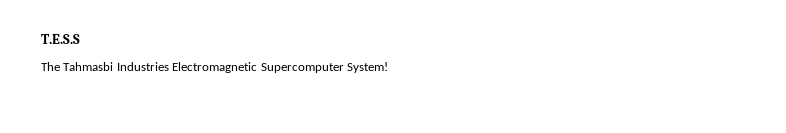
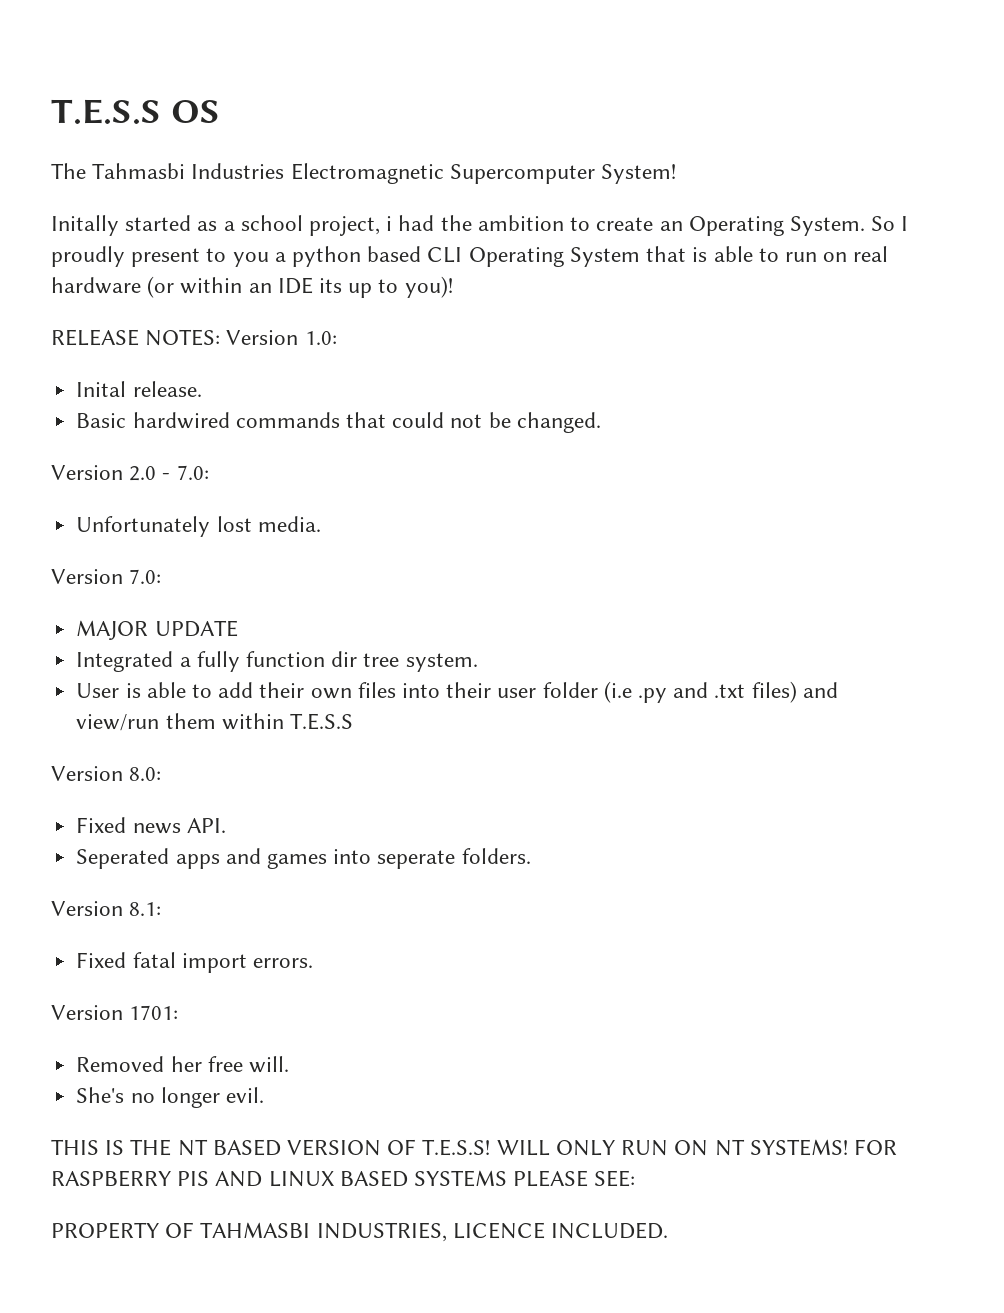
[41,34,80,44] T.E.S.S -> [51,99,220,124] T.E.S.S OS
(388, 67) none -> [51,215,909,236] [51,246,889,267] [51,276,453,298] [51,329,337,346] [76,381,202,397] [76,412,601,433] [51,465,209,481] [76,516,321,537] [51,569,162,584] [76,620,238,640] [76,651,478,672] [76,681,838,703] [76,713,353,731] [51,766,162,781] [76,817,226,834] [76,848,531,869] [51,901,162,916] [76,952,313,973] [51,1005,179,1020] [76,1056,289,1073] [76,1087,264,1108] [51,1139,897,1156] [51,1170,636,1187] [51,1222,669,1242] // Initally started as a school project, i had the ambition to create an Operating System. So I proudly present to you a python based CLI Operating System that is able to run on real hardware (or within an IDE its up to you)! // RELEASE NOTES: Version 1.0: // Inital release. // Basic hardwired commands that could not be changed. // Version 2.0 - 7.0: // Unfortunately lost media. // Version 7.0: // MAJOR UPDATE // Integrated a fully function dir tree system. // User is able to add their own files into their user folder (i.e .py and .txt files) and view/run them within T.E.S.S // Version 8.0: // Fixed news API. // Seperated apps and games into seperate folders. // Version 8.1: // Fixed fatal import errors. // Version 1701: // Removed her free will. // She's no longer evil. // THIS IS THE NT BASED VERSION OF T.E.S.S! WILL ONLY RUN ON NT SYSTEMS! FOR RASPBERRY PIS AND LINUX BASED SYSTEMS PLEASE SEE: // PROPERTY OF TAHMASBI INDUSTRIES, LICENCE INCLUDED.

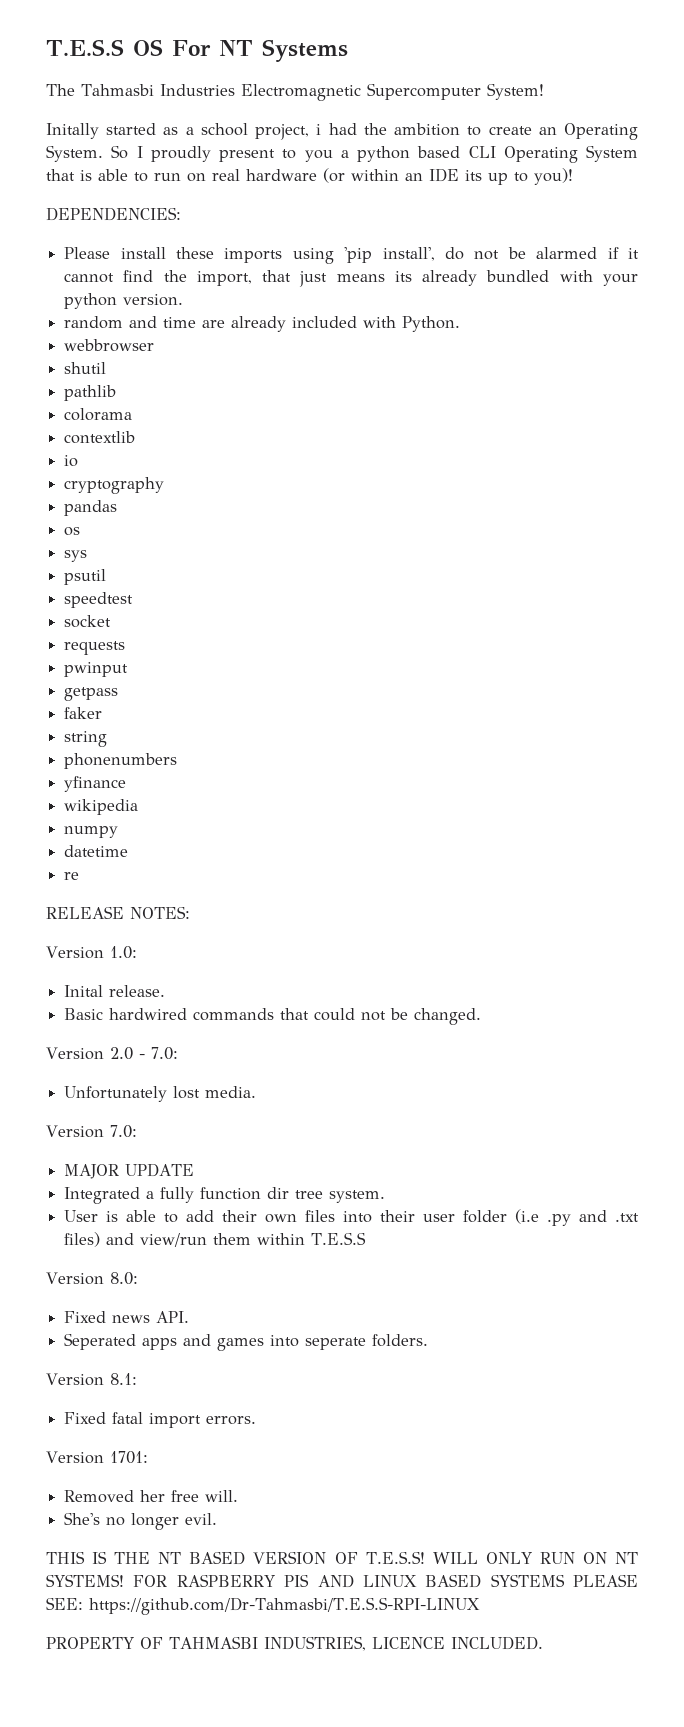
(220, 111) none -> [171,39,348,62] For NT Systems
(453, 287) none -> [46,207,181,221] [64,247,640,264] [64,270,638,287] [64,293,184,309] [64,316,461,332] [64,339,155,352] [64,362,107,374] [64,385,117,401] [64,408,133,421] [64,431,136,444] [64,455,79,467] [64,477,165,494] [64,500,118,516] [64,527,81,536] [64,550,88,562] [64,569,107,585] [64,592,134,608] [64,615,112,628] [64,641,126,655] [64,662,129,677] [64,687,119,701] [64,707,103,719] [64,731,108,747] [64,753,178,769] [64,776,127,792] [64,799,139,815] [64,826,119,838] [64,845,129,857] [64,872,80,880] // DEPENDENCIES: // Please install these imports using 'pip install', do not be alarmed if it cannot find the import, that just means its already bundled with your python version. // random and time are already included with Python. // webbrowser // shutil // pathlib // colorama // contextlib // io // cryptography // pandas // os // sys // psutil // speedtest // socket // requests // pwinput // getpass // faker // string // phonenumbers // yfinance // wikipedia // numpy // datetime // re
(221, 337) none -> (190, 912) //
(636, 1178) none -> [89,1597,480,1615] https://github.com/Dr-Tahmasbi/T.E.S.S-RPI-LINUX

